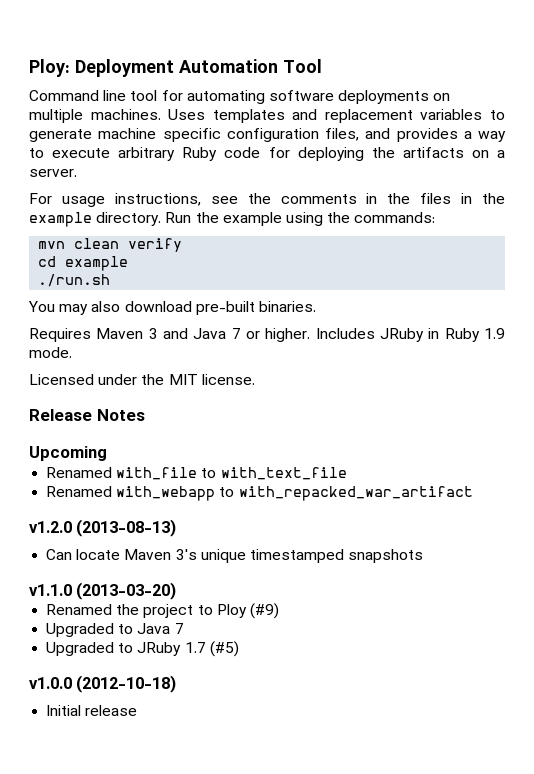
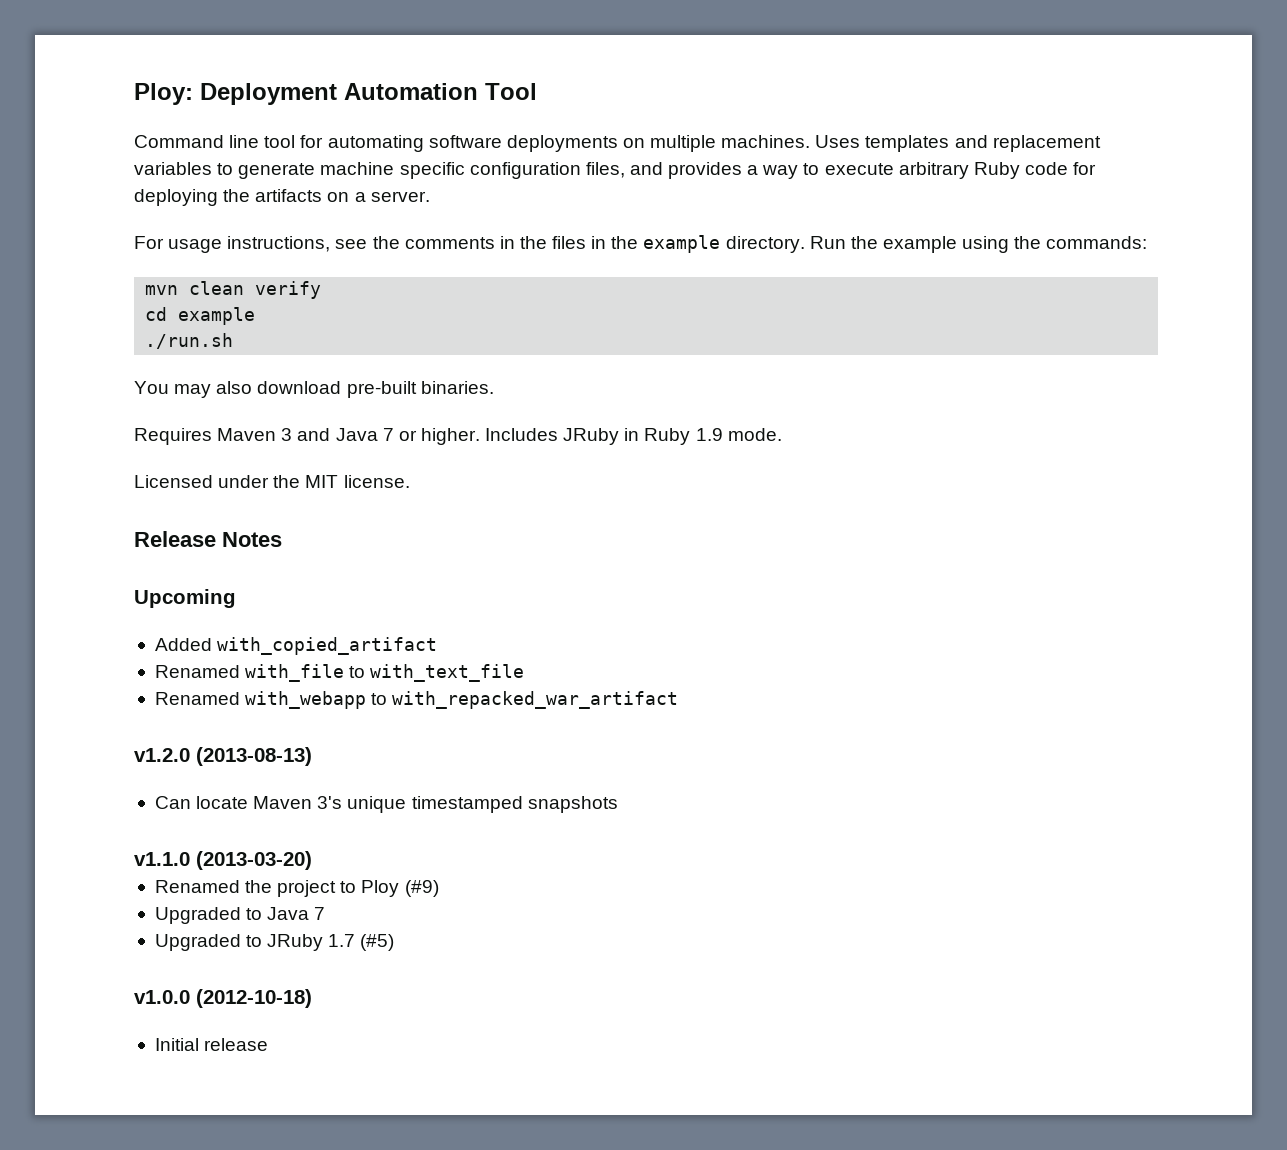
(107, 453) none -> [154,637,438,655] // Added with_copied_artifact

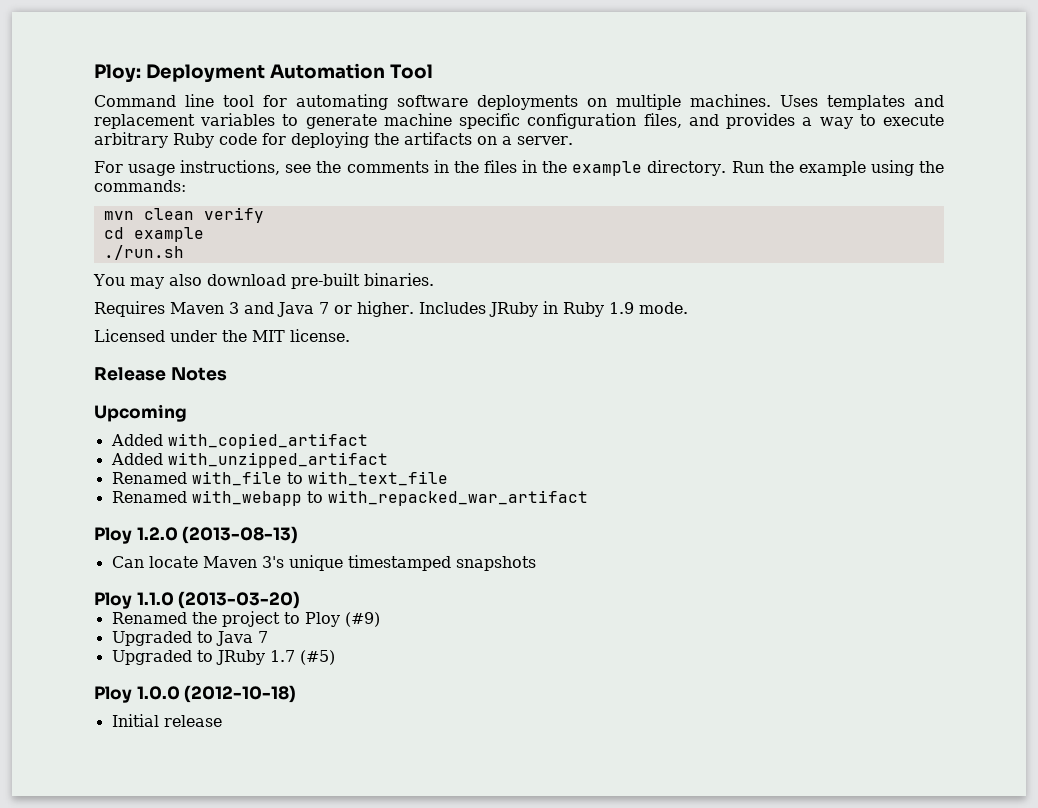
(438, 646) none -> [110,452,388,468] // Added with_unzipped_artifact
[134,748,190,762] v1.2.0 -> [94,527,178,544] Ploy 1.2.0
[134,852,190,866] v1.1.0 -> [94,592,174,609] Ploy 1.1.0
[134,990,190,1004] v1.0.0 -> [94,686,180,703] Ploy 1.0.0

